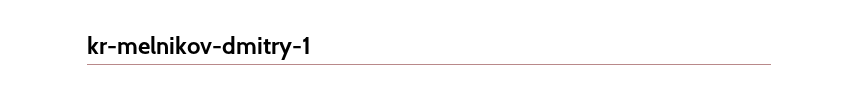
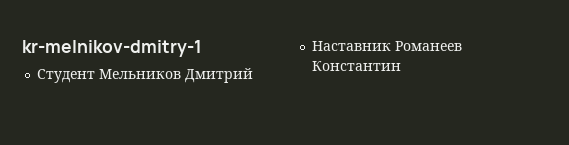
(311, 48) none -> [37,68,254,83] [312,41,463,51] [312,61,402,71] // Студент Мельников Дмитрий // Наставник Романеев Константин

